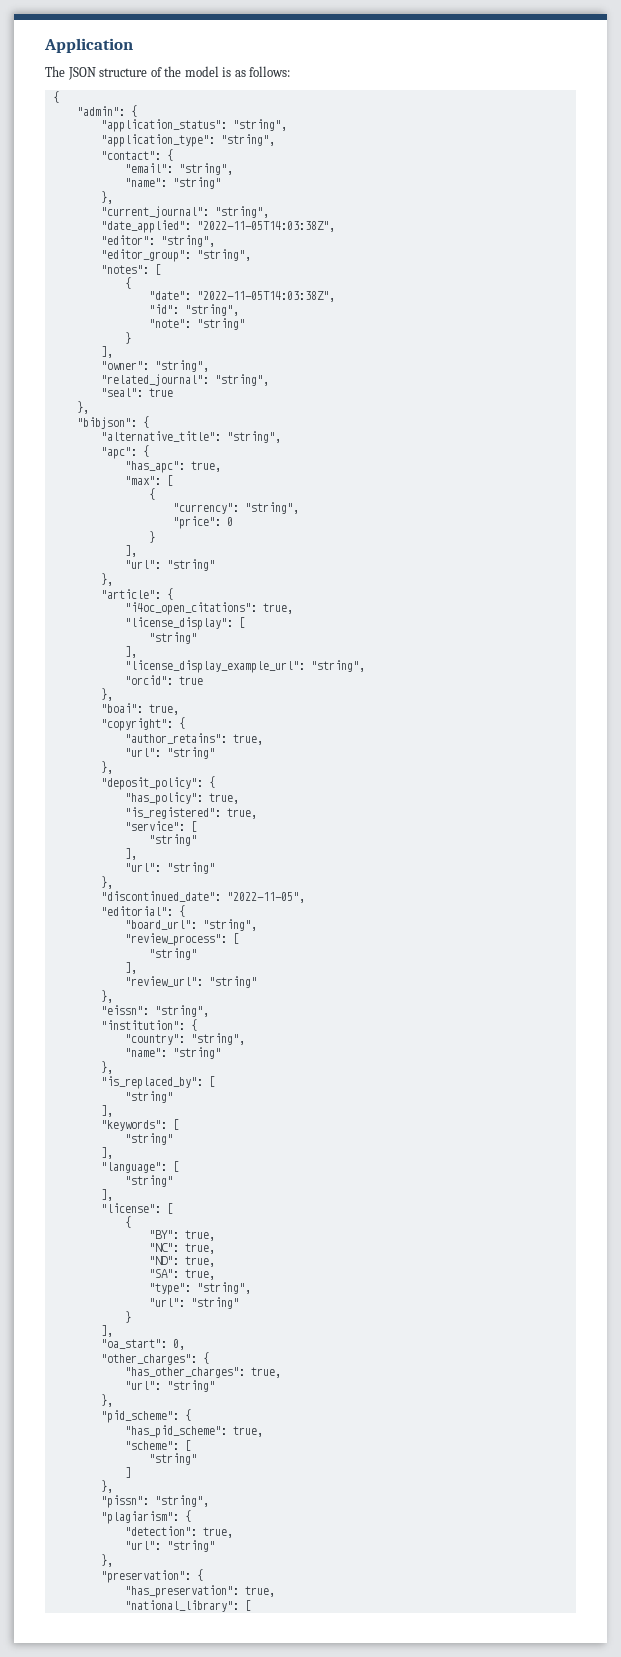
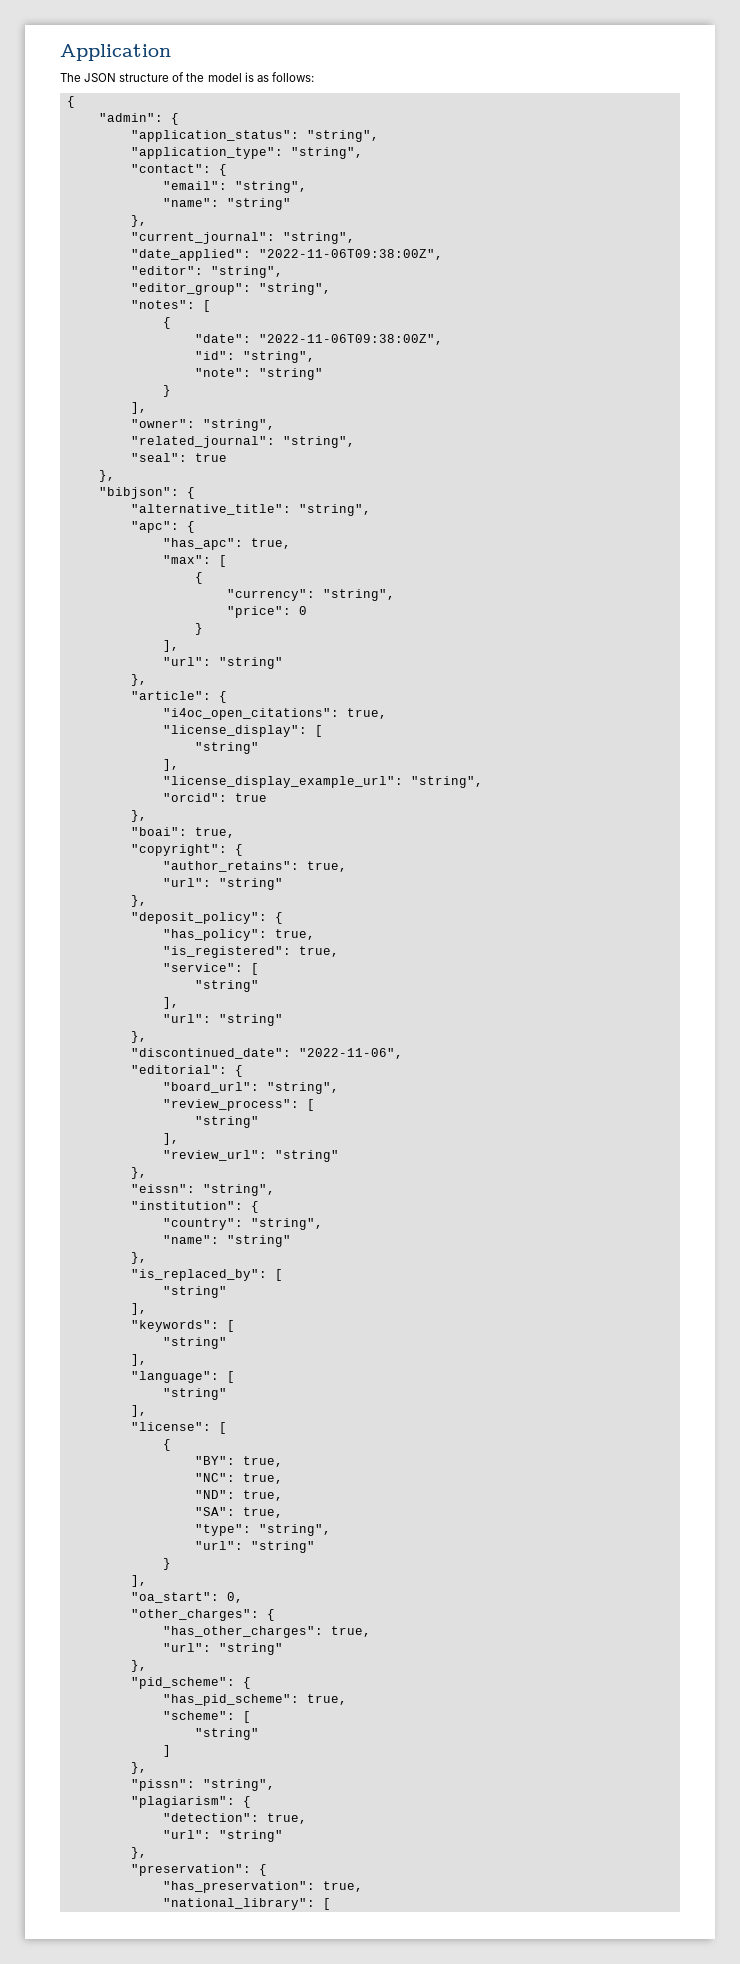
[196,221,335,232] "2022-11-05T14:03:38Z", -> [258,249,443,260] "2022-11-06T09:38:00Z",
[196,291,335,302] "2022-11-05T14:03:38Z", -> [258,334,443,345] "2022-11-06T09:38:00Z",
[226,892,305,903] "2022-11-05", -> [298,1048,403,1059] "2022-11-06",

